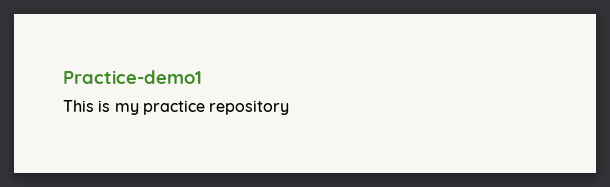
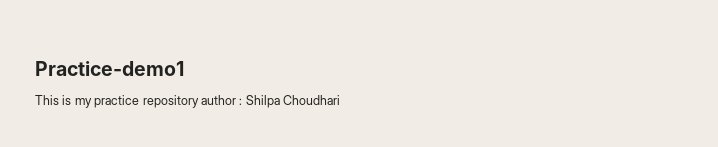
(290, 107) none -> [200,95,340,108] author : Shilpa Choudhari

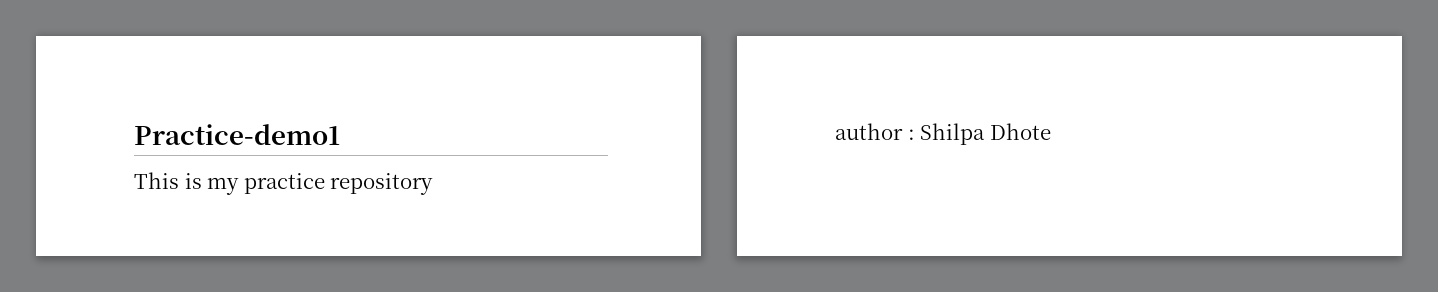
(199, 101) none -> (434, 184) //
[283,95,340,105] Choudhari -> [989,123,1051,140] Dhote

